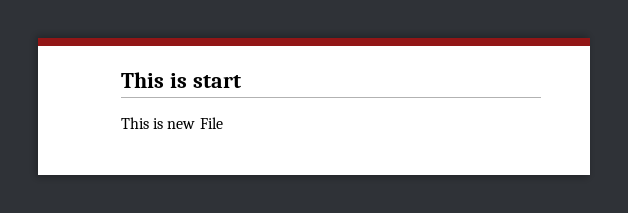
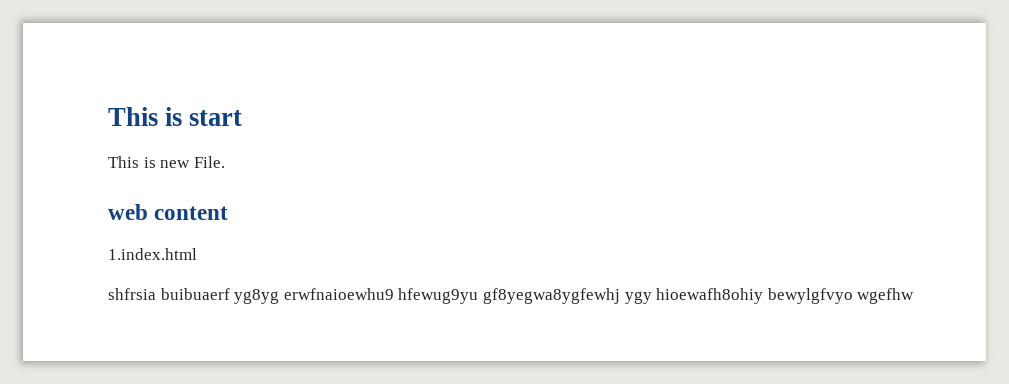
[199,117,223,129] File -> [193,156,225,168] [108,204,229,220] [108,248,197,260] [108,288,915,304] File. // web content // 1.index.html // shfrsia buibuaerf yg8yg erwfnaioewhu9 hfewug9yu gf8yegwa8ygfewhj ygy hioewafh8ohiy bewylgfvyo wgefhw

